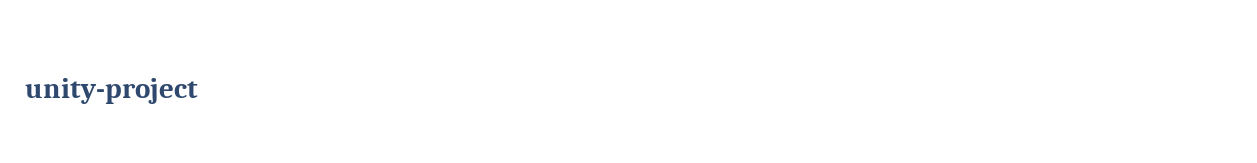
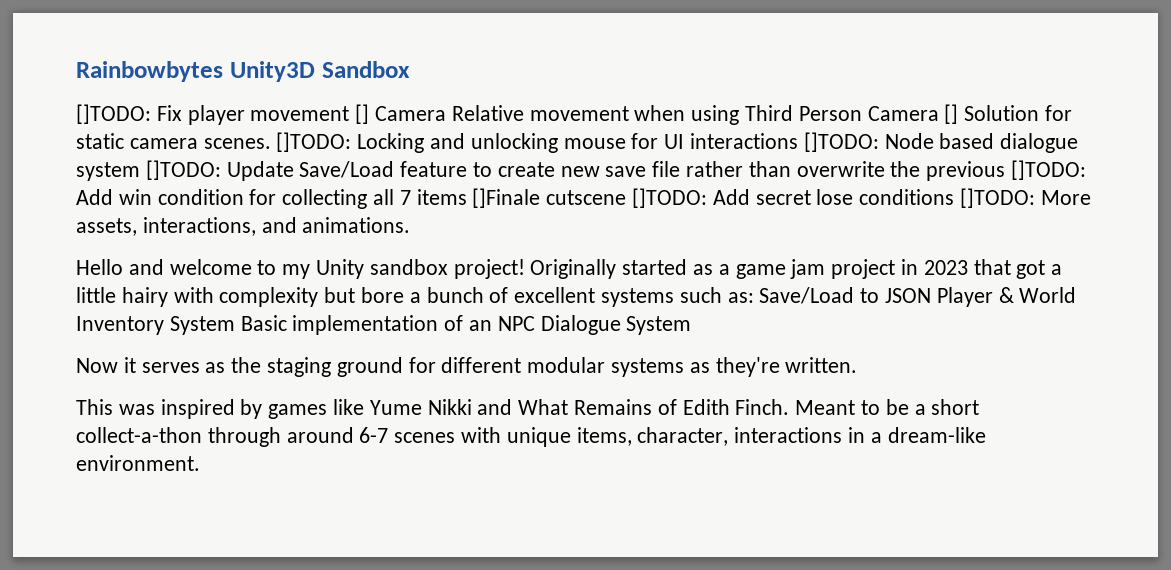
[25,78,198,104] unity-project -> [76,61,410,82] [76,104,1073,125] [76,132,1079,153] [76,160,1087,181] [76,188,1091,209] [76,217,411,236] [76,259,1063,279] [76,287,1077,307] [76,315,692,335] [76,357,858,377] [76,399,980,419] [76,427,986,447] [76,455,200,471] Rainbowbytes Unity3D Sandbox // []TODO: Fix player movement [] Camera Relative movement when using Third Person Camera [] Solution for static camera scenes. []TODO: Locking and unlocking mouse for UI interactions []TODO: Node based dialogue system []TODO: Update Save/Load feature to create new save file rather than overwrite the previous []TODO: Add win condition for collecting all 7 items []Finale cutscene []TODO: Add secret lose conditions []TODO: More assets, interactions, and animations. // Hello and welcome to my Unity sandbox project! Originally started as a game jam project in 2023 that got a little hairy with complexity but bore a bunch of excellent systems such as: Save/Load to JSON Player & World Inventory System Basic implementation of an NPC Dialogue System // Now it serves as the staging ground for different modular systems as they're written. // This was inspired by games like Yume Nikki and What Remains of Edith Finch. Meant to be a short collect-a-thon through around 6-7 scenes with unique items, character, interactions in a dream-like environment.

